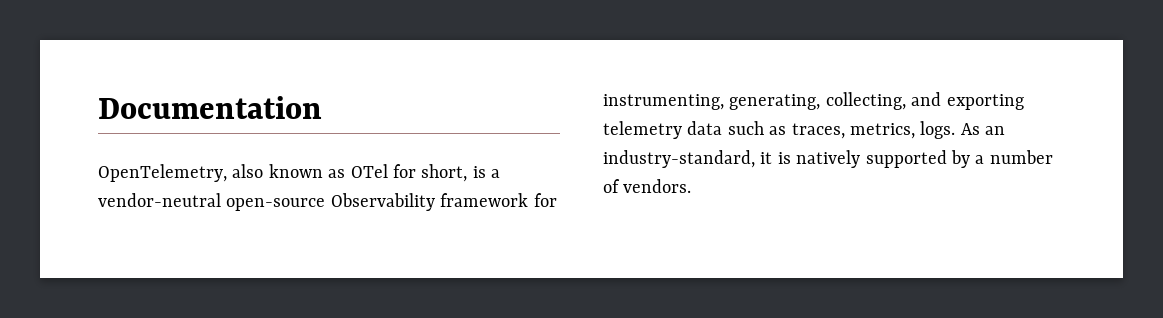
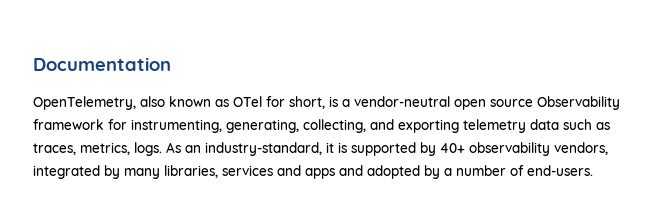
[226,198,326,211] open-source -> [454,99,533,110] open source
[796,150,861,168] natively -> (347, 147) none
(970, 159) none -> [440,142,608,156] [33,165,440,179] 40+ observability vendors, integrated by many libraries, services and apps and adopted by
[623,179,692,193] vendors. -> [527,165,593,176] end-users.

